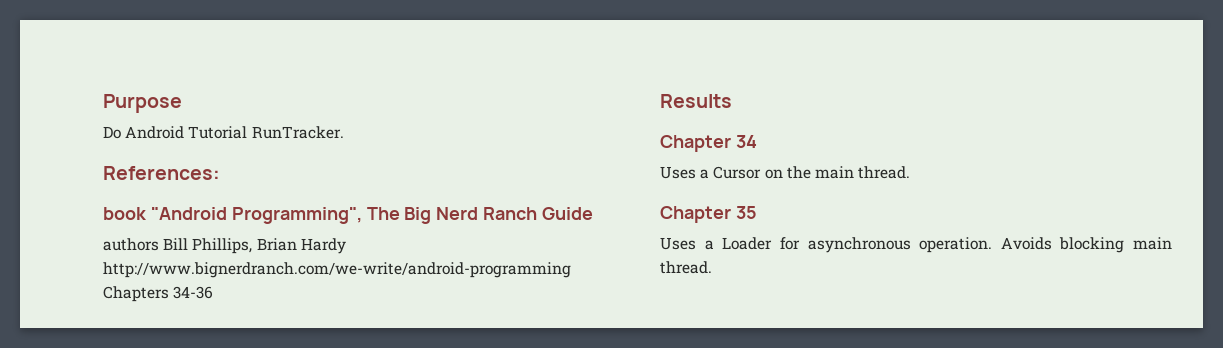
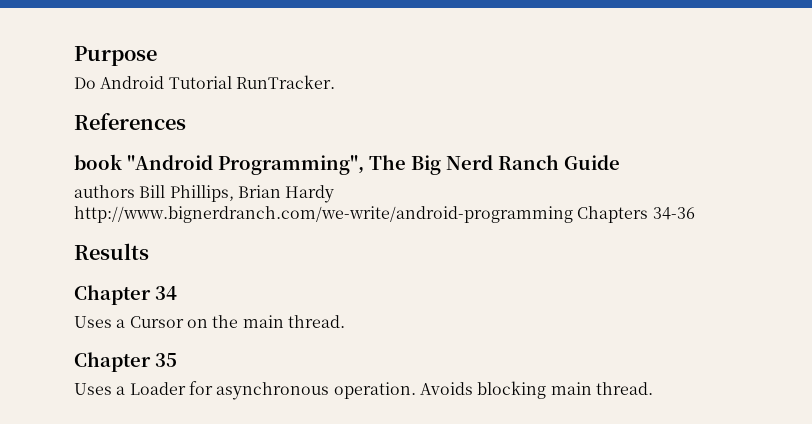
[103,166,220,180] References: -> [74,113,186,130] References

